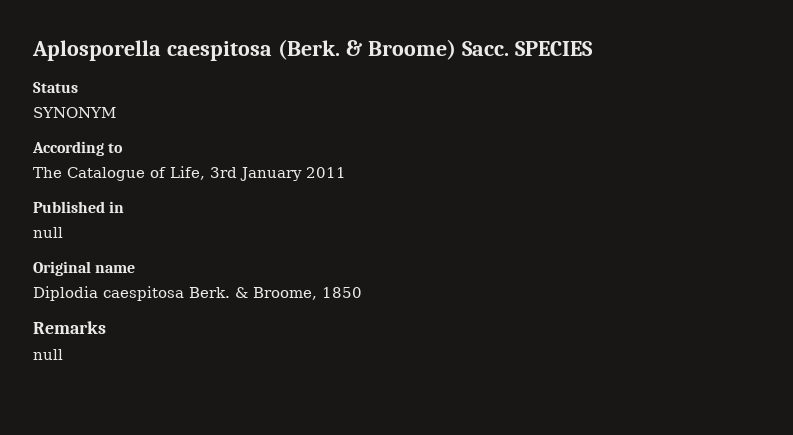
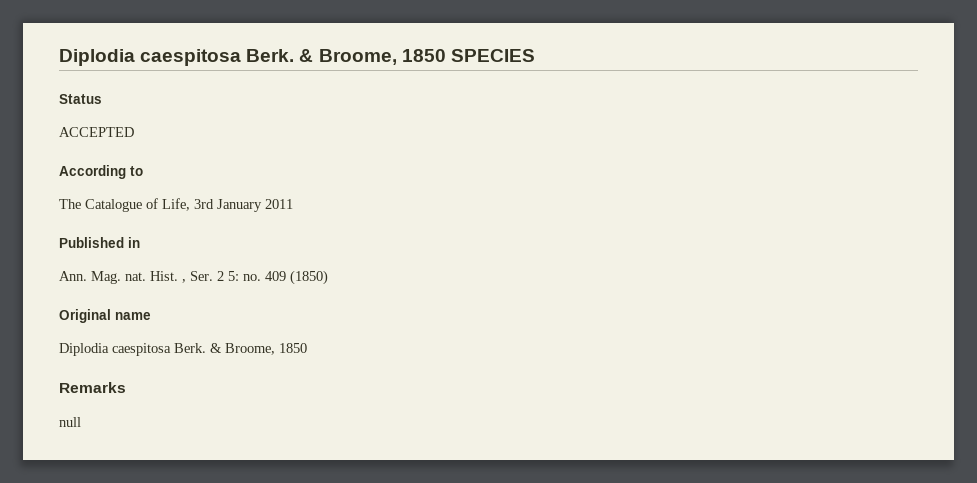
[32,39,509,61] Aplosporella caespitosa (Berk. & Broome) Sacc. -> [59,49,446,66] Diplodia caespitosa Berk. & Broome, 1850
[33,107,116,118] SYNONYM -> [59,127,134,137] ACCEPTED
[33,227,63,238] null -> [59,270,328,285] Ann. Mag. nat. Hist. , Ser. 2 5: no. 409 (1850)

